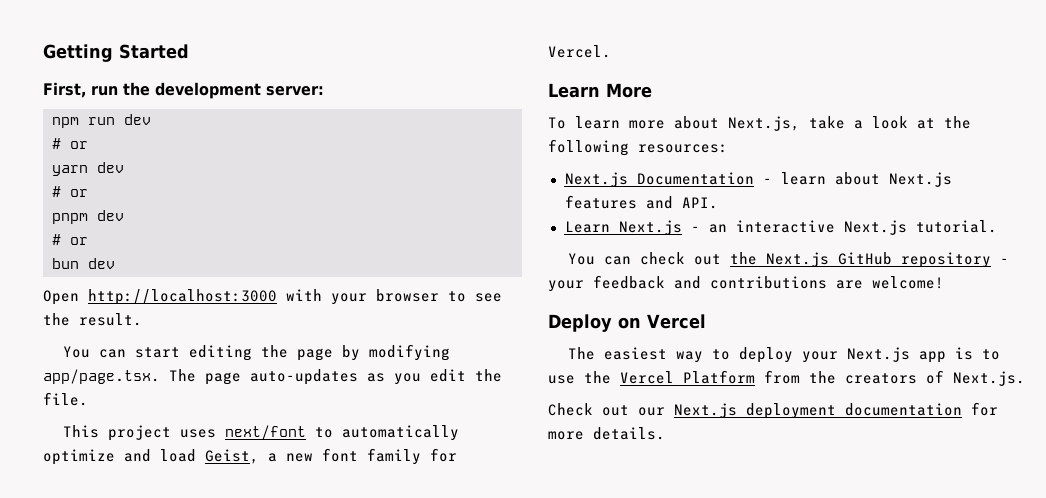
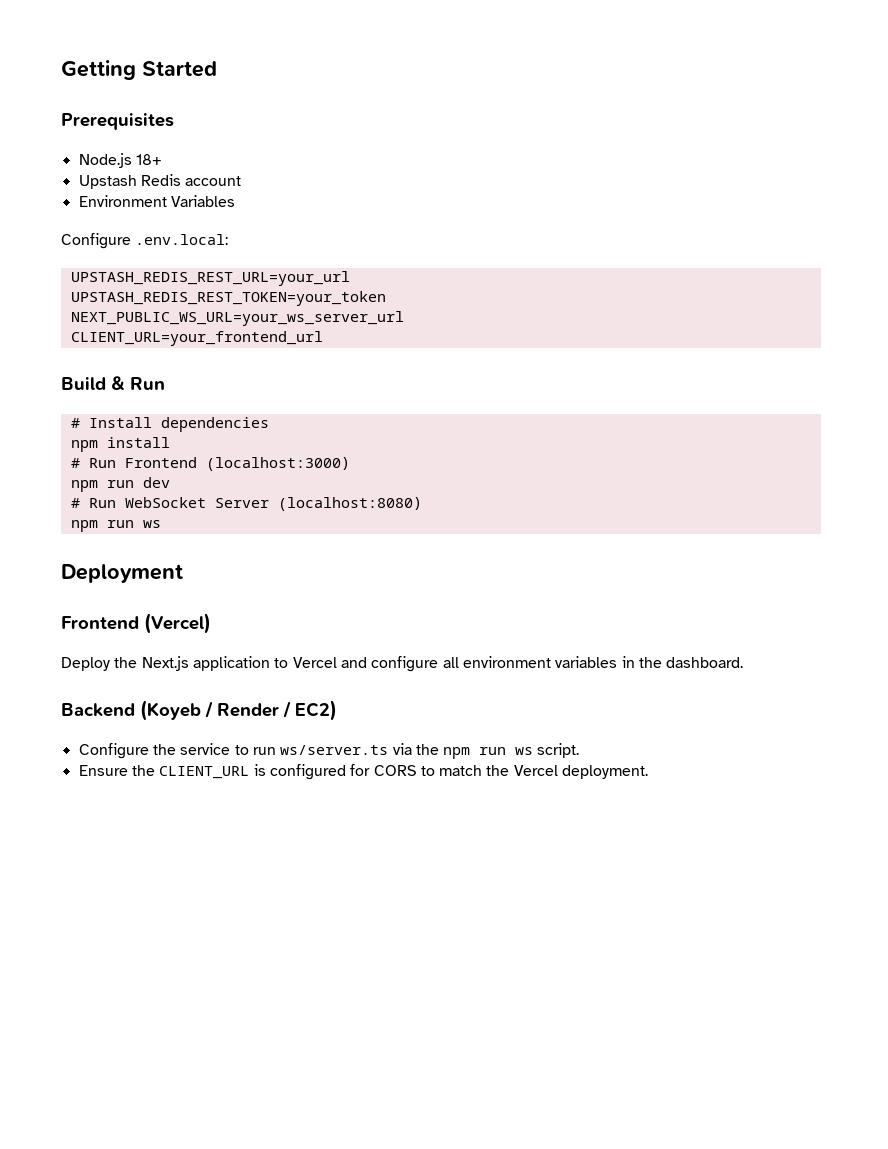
[43,82,324,99] [52,114,151,128] [52,138,88,149] [52,162,124,176] [52,186,88,197] [52,210,124,224] [52,234,88,245] [52,258,115,269] [43,289,502,305] [43,313,142,326] [62,344,450,361] [43,369,502,385] [43,392,88,406] [62,425,459,441] [43,448,457,465] [548,45,611,58] [548,83,652,98] [548,116,971,131] [548,139,728,156] [564,172,952,187] [564,195,718,209] [564,220,997,235] [567,252,1009,268] [548,275,944,292] [548,314,706,332] [567,347,1000,363] [548,370,1025,386] [548,402,998,419] [548,427,665,440] First, run the development server: // npm run dev // # or // yarn dev // # or // pnpm dev // # or // bun dev // Open http://localhost:3000 with your browser to see the result. // You can start editing the page by modifying app/page.tsx. The page auto-updates as you edit the file. // This project uses next/font to automatically optimize and load Geist, a new font family for Vercel. // Learn More // To learn more about Next.js, take a look at the following resources: // Next.js Documentation - learn about Next.js features and API. // Learn Next.js - an interactive Next.js tutorial. // You can check out the Next.js GitHub repository - your feedback and contributions are welcome! // Deploy on Vercel // The easiest way to deploy your Next.js app is to use the Vercel Platform from the creators of Next.js. // Check out our Next.js deployment documentation for more details. -> [61,113,174,130] [78,153,162,168] [78,174,242,189] [78,195,235,207] [61,233,229,249] [70,271,350,286] [70,291,386,306] [70,311,404,326] [70,331,323,346] [61,376,165,390] [70,417,269,432] [70,437,170,452] [70,457,350,471] [70,477,170,492] [70,497,422,511] [70,520,161,532] [61,564,183,583] [61,613,211,634] [61,656,744,672] [61,700,337,721] [78,743,580,759] [78,764,649,780] Prerequisites // Node.js 18+ // Upstash Redis account // Environment Variables // Configure .env.local: // UPSTASH_REDIS_REST_URL=your_url // UPSTASH_REDIS_REST_TOKEN=your_token // NEXT_PUBLIC_WS_URL=your_ws_server_url // CLIENT_URL=your_frontend_url // Build & Run // # Install dependencies // npm install // # Run Frontend (localhost:3000) // npm run dev // # Run WebSocket Server (localhost:8080) // npm run ws // Deployment // Frontend (Vercel) // Deploy the Next.js application to Vercel and configure all environment variables in the dashboard. // Backend (Koyeb / Render / EC2) // Configure the service to run ws/server.ts via the npm run ws script. // Ensure the CLIENT_URL is configured for CORS to match the Vercel deployment.

